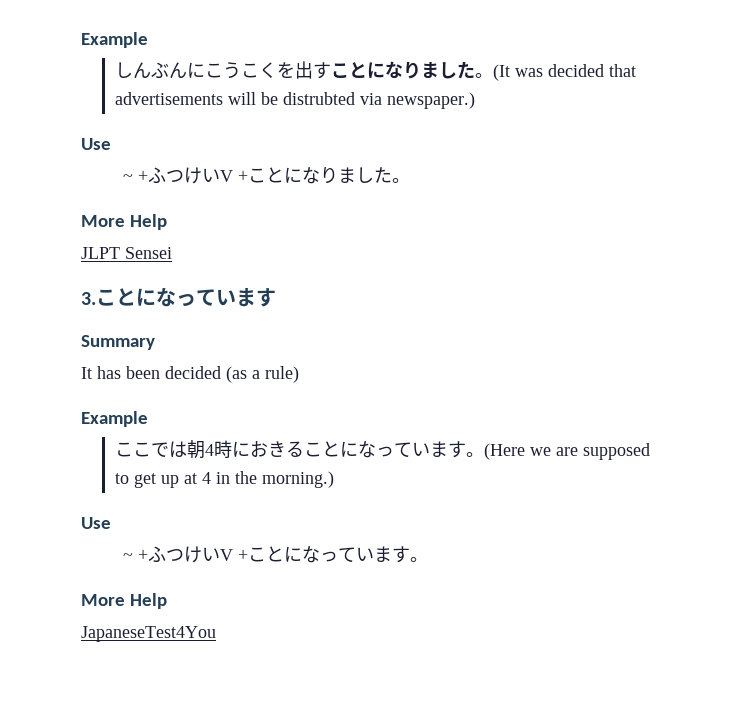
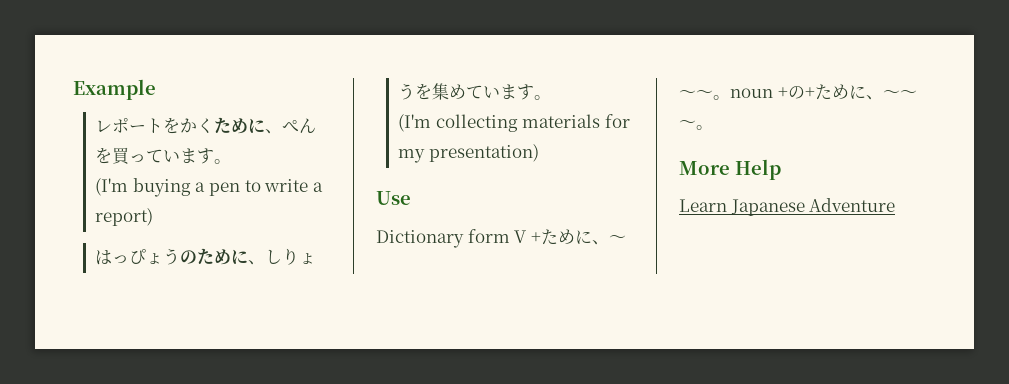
[81,32,148,48] [114,61,636,81] [114,92,475,109] [81,138,111,150] [122,167,410,184] [81,214,168,230] [81,247,172,259] [81,287,276,307] [81,335,155,350] [81,366,299,383] [81,411,148,427] [114,440,650,460] [114,471,334,488] [81,517,111,529] [122,546,428,563] [81,593,168,609] [81,626,216,642] Example // しんぶんにこうこくを出すことになりました。(It was decided that advertisements will be distrubted via newspaper.) // Use // ~ +ふつけいV +ことになりました。 // More Help // JLPT Sensei // 3.ことになっています // Summary // It has been decided (as a rule) // Example // ここでは朝4時におきることになっています。(Here we are supposed to get up at 4 in the morning.) // Use // ~ +ふつけいV +ことになっています。 // More Help // JapaneseTest4You -> [73,79,156,100] [95,117,317,134] [95,147,232,165] [95,178,323,197] [95,208,154,226] [95,248,317,265] [398,83,552,100] [398,114,630,132] [398,144,539,163] [376,191,411,205] [376,229,626,248] [679,84,917,100] [679,120,713,130] [679,159,781,180] [679,198,896,216] Example // レポートをかくために、ぺんを買っています。 // (I'm buying a pen to write a report) // はっぴょうのために、しりょうを集めています。 // (I'm collecting materials for my presentation) // Use // Dictionary form V +ために、～～～。noun +の+ために、～～～。 // More Help // Learn Japanese Adventure

